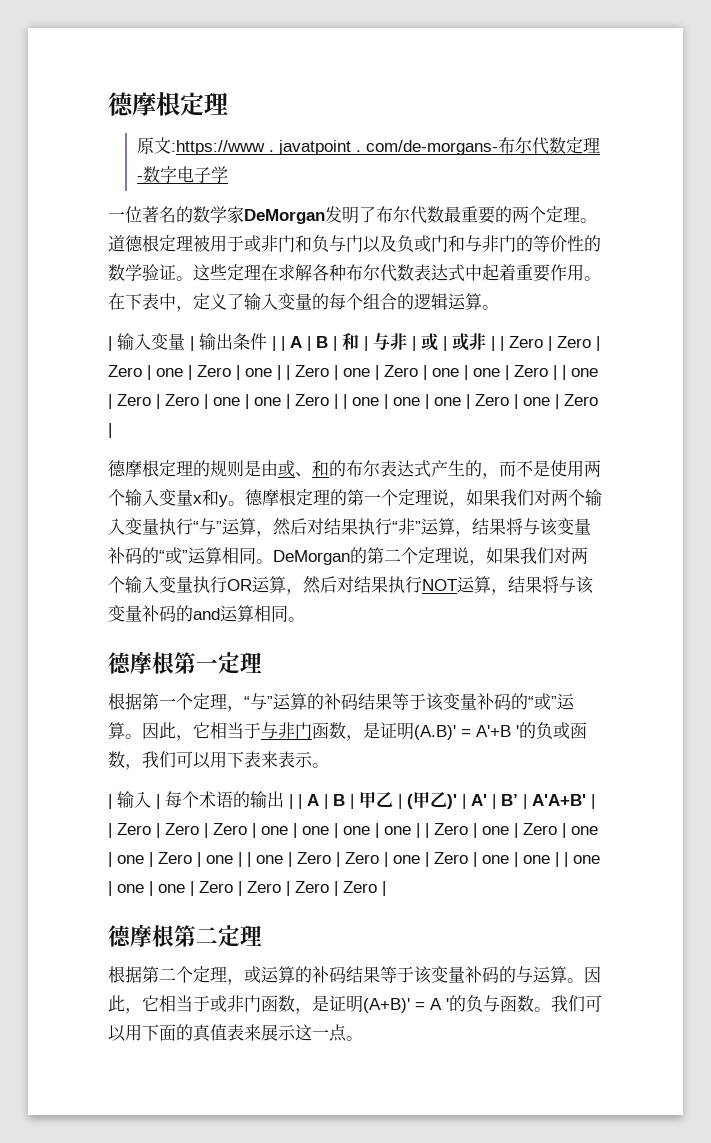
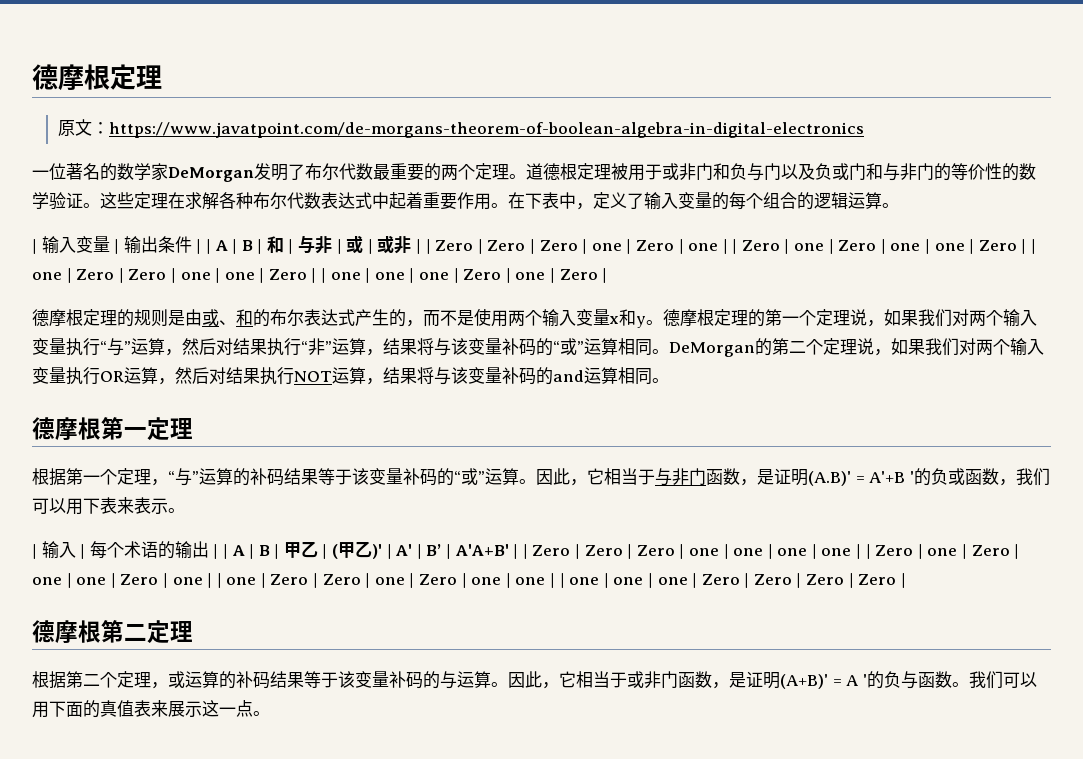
[170,137,600,155] [136,166,228,183] :https://www . javatpoint . com/de-morgans-布尔代数定理-数字电子学 -> [91,122,864,138] ：https://www.javatpoint.com/de-morgans-theorem-of-boolean-algebra-in-digital-electronics

